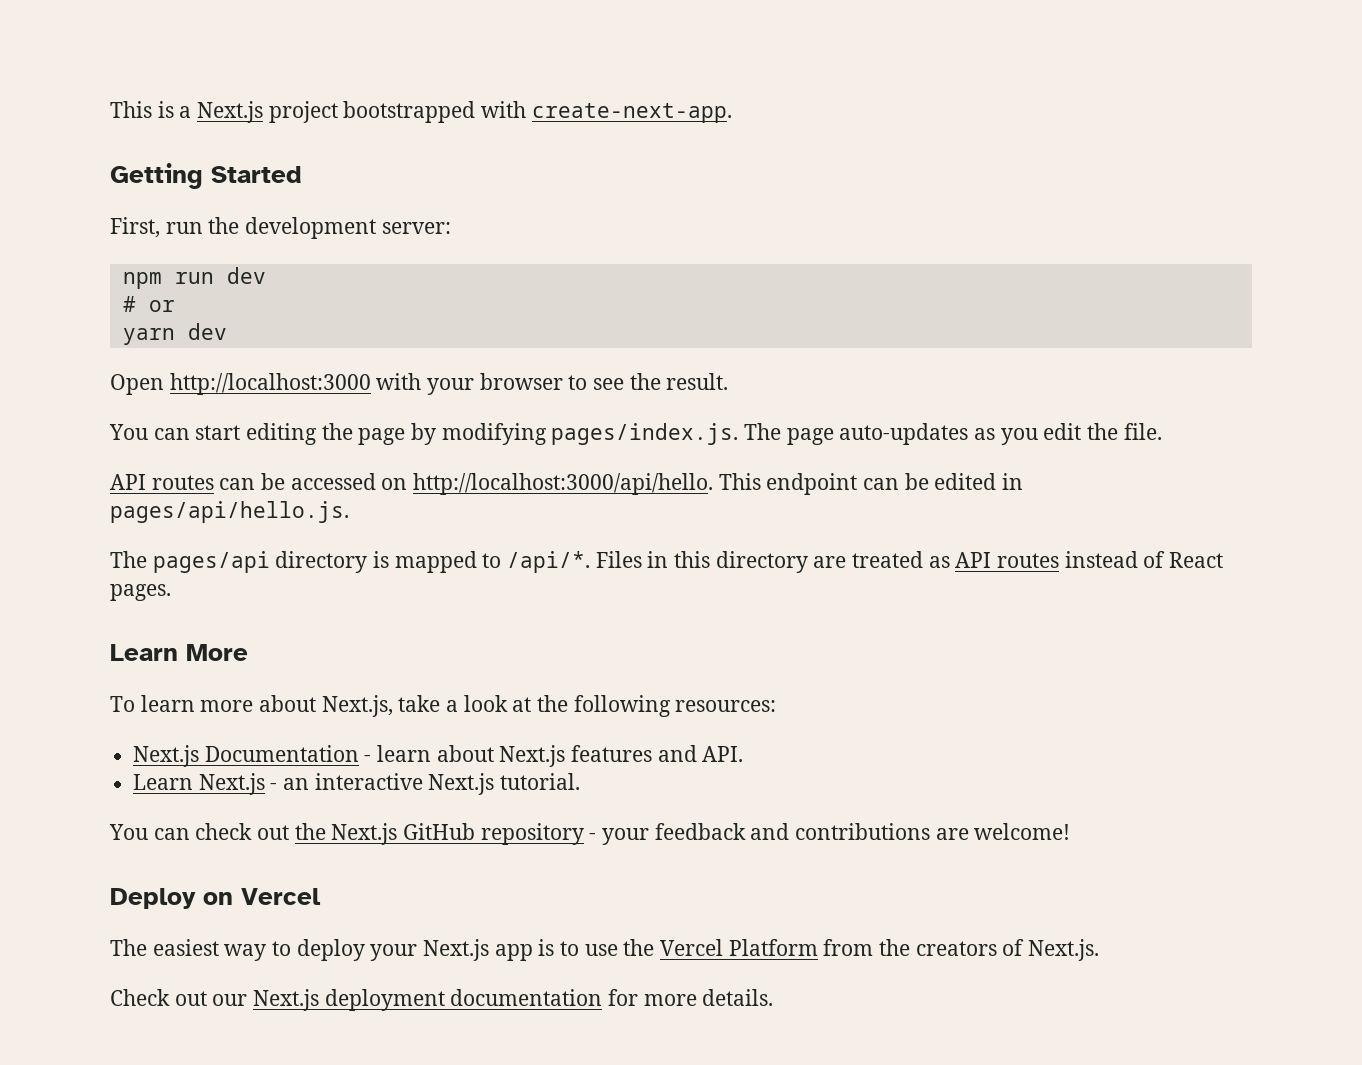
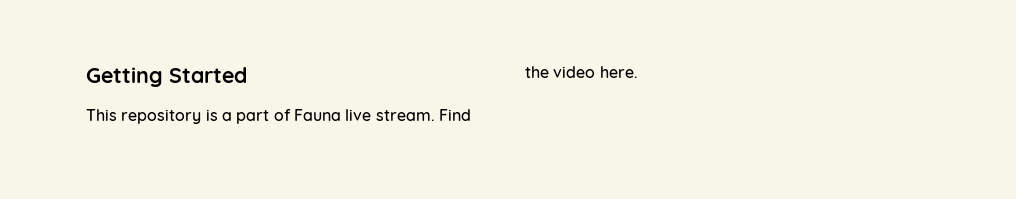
[110,101,732,123] [110,163,302,189] [110,217,451,239] [122,267,266,289] [122,296,175,312] [122,323,227,345] [110,373,729,395] [109,423,1162,445] [110,473,1024,495] [110,501,349,523] [110,551,1224,573] [110,584,171,601] [110,644,248,661] [110,695,777,717] [133,745,744,767] [133,773,581,795] [109,823,1071,845] [110,888,321,909] [110,939,1100,961] [110,989,774,1011] This is a Next.js project bootstrapped with create-next-app. // Getting Started // First, run the development server: // npm run dev // # or // yarn dev // Open http://localhost:3000 with your browser to see the result. // You can start editing the page by modifying pages/index.js. The page auto-updates as you edit the file. // API routes can be accessed on http://localhost:3000/api/hello. This endpoint can be edited in pages/api/hello.js. // The pages/api directory is mapped to /api/*. Files in this directory are treated as API routes instead of React pages. // Learn More // To learn more about Next.js, take a look at the following resources: // Next.js Documentation - learn about Next.js features and API. // Learn Next.js - an interactive Next.js tutorial. // You can check out the Next.js GitHub repository - your feedback and contributions are welcome! // Deploy on Vercel // The easiest way to deploy your Next.js app is to use the Vercel Platform from the creators of Next.js. // Check out our Next.js deployment documentation for more details. -> [86,67,247,87] [86,109,471,124] [525,66,638,78] Getting Started // This repository is a part of Fauna live stream. Find the video here.

